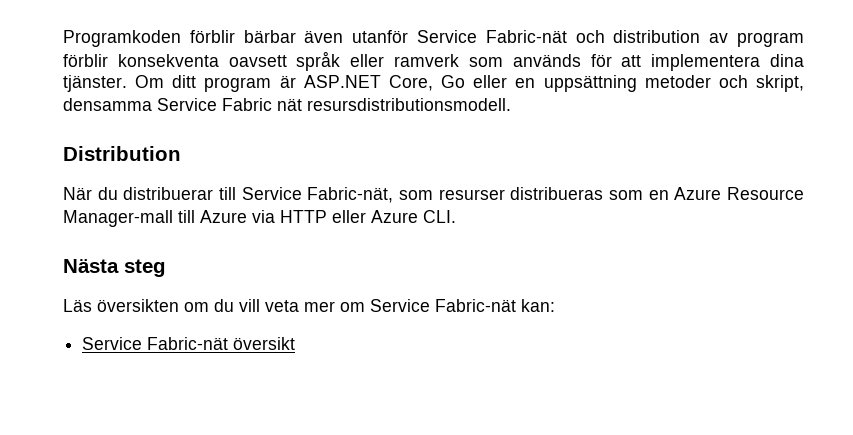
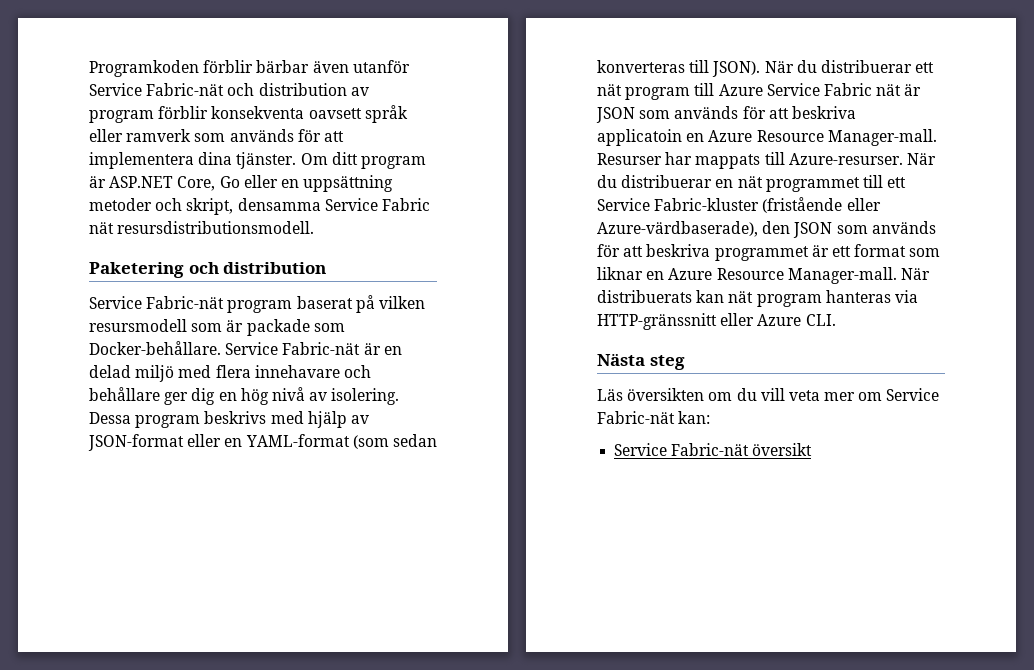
[63,146,181,161] [63,187,804,203] [63,210,327,227] Distribution // När du distribuerar till Service Fabric-nät, som resurser distribueras som en Azure Resource Manager-mall till Azure via HTTP -> [89,262,327,278] [89,295,425,313] [89,319,345,336] [89,341,402,355] [89,365,371,382] [89,387,400,405] [89,411,369,428] [88,434,437,451] [597,60,935,77] [597,83,922,100] [596,106,856,123] [597,129,937,146] [597,152,936,169] [597,175,907,192] [597,197,881,213] [597,221,936,238] [597,244,941,261] [597,267,930,284] [597,290,918,307] [597,313,717,330] Paketering och distribution // Service Fabric-nät program baserat på vilken resursmodell som är packade som Docker-behållare. Service Fabric-nät är en delad miljö med flera innehavare och behållare ger dig en hög nivå av isolering. Dessa program beskrivs med hjälp av JSON-format eller en YAML-format (som sedan konverteras till JSON). När du distribuerar ett nät program till Azure Service Fabric nät är JSON som används för att beskriva applicatoin en Azure Resource Manager-mall. Resurser har mappats till Azure-resurser. När du distribuerar en nät programmet till ett Service Fabric-kluster (fristående eller Azure-värdbaserade), den JSON som används för att beskriva programmet är ett format som liknar en Azure Resource Manager-mall. När distribuerats kan nät program hanteras via HTTP-gränssnitt

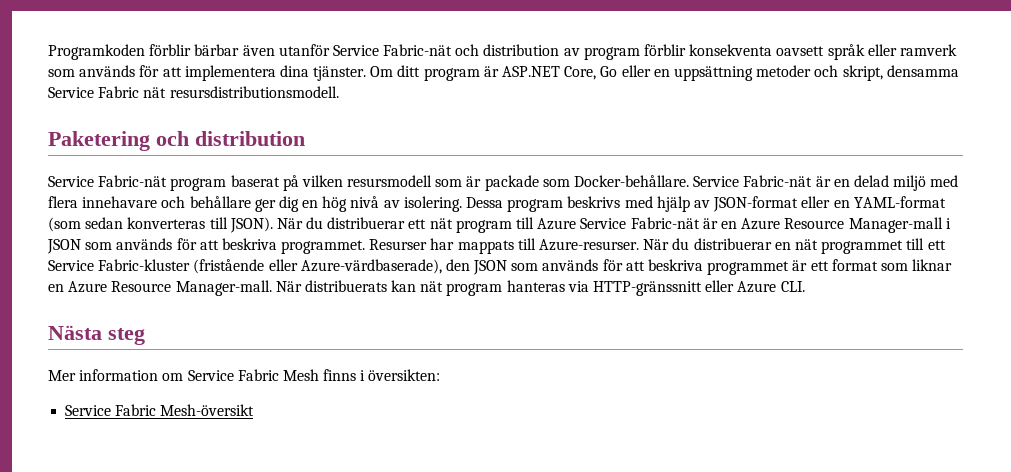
[823,83,922,96] [596,106,856,123] [597,129,937,146] Fabric nät är JSON som används för att beskriva applicatoin en Azure Resource Manager-mall. -> [630,217,951,233] [47,238,366,254] Fabric-nät är en Azure Resource Manager-mall i JSON som används för att beskriva programmet.
[597,388,940,401] [597,411,711,424] [614,443,813,456] Läs översikten om du vill veta mer om Service Fabric-nät kan: // Service Fabric-nät översikt -> [48,369,441,381] [65,404,255,416] Mer information om Service Fabric Mesh finns i översikten: // Service Fabric Mesh-översikt

